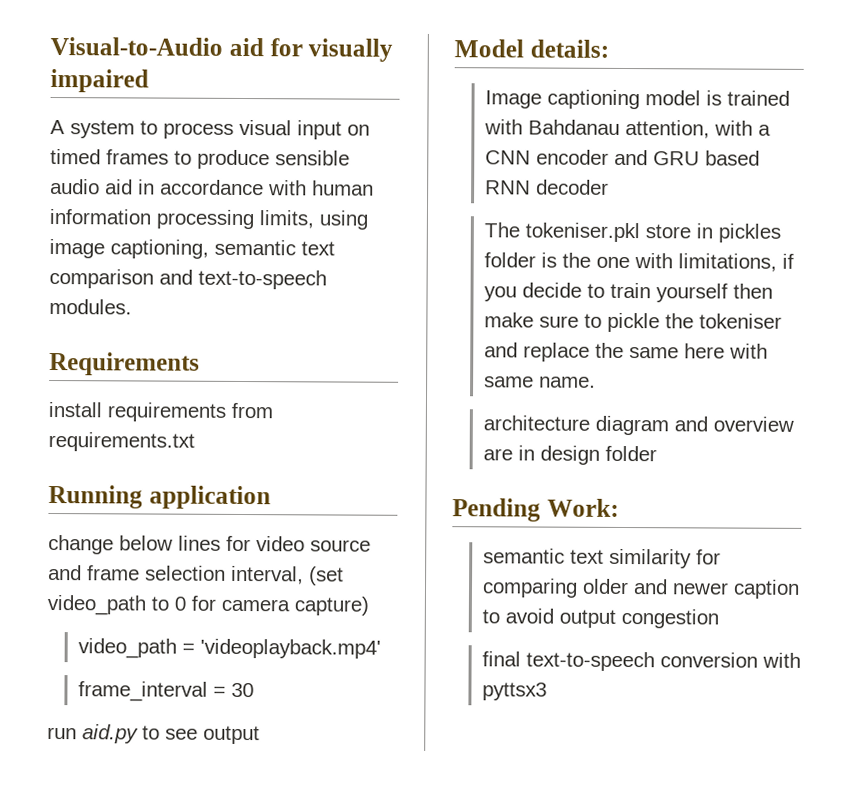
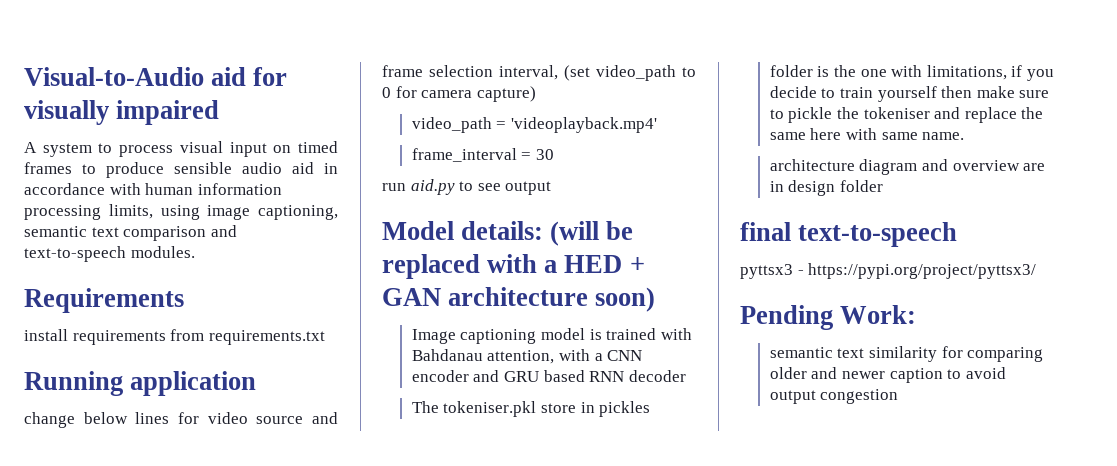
(609, 48) none -> [550,221,634,246] [382,254,645,279] [382,287,656,312] (will be replaced with a HED + GAN architecture soon)
(657, 453) none -> [740,222,958,247] [740,263,1037,279] // final text-to-speech // pyttsx3 - https://pypi.org/project/pyttsx3/
[481,651,801,672] [481,682,547,701] // final text-to-speech conversion with pyttsx3 -> (899, 396) none

